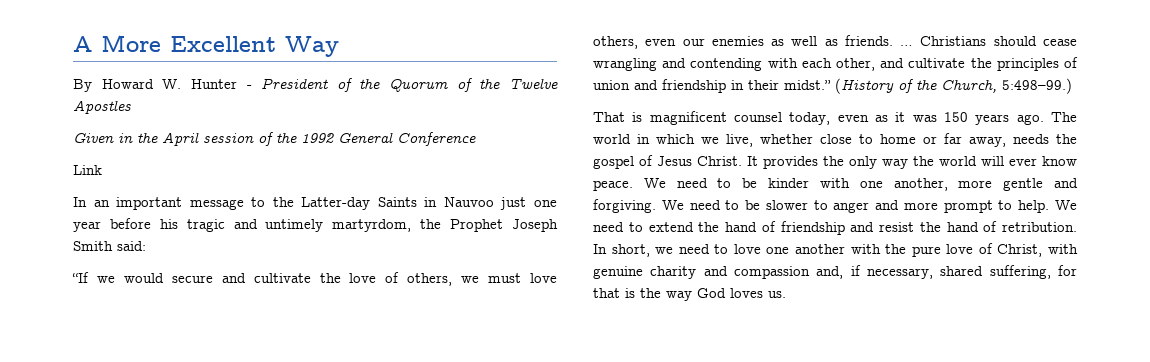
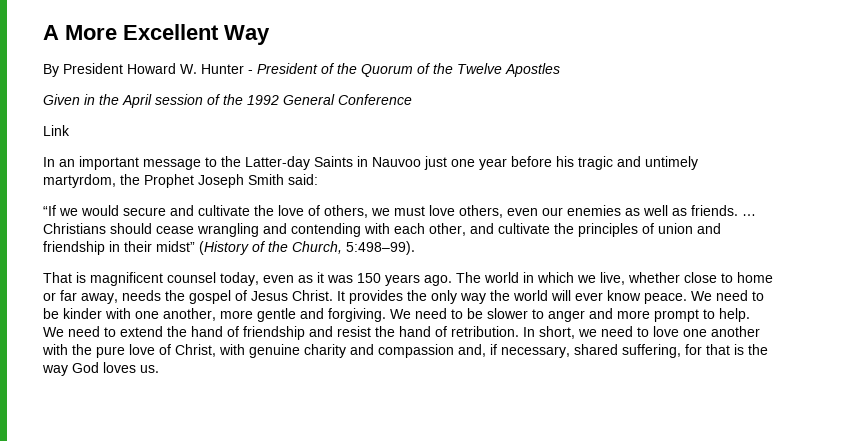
(92, 85) none -> [63,63,123,74] President
[784,80,831,90] midst.” -> [156,241,195,252] midst”
[1002,78,1072,94] 5:498–99.) -> [346,241,415,255] 5:498–99).

